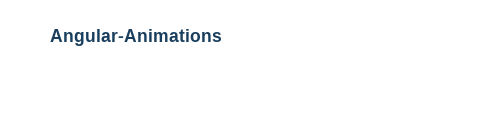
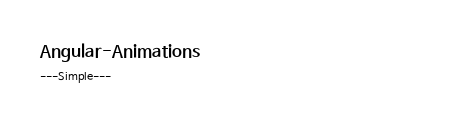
(222, 37) none -> [40,72,111,83] // ---Simple---

